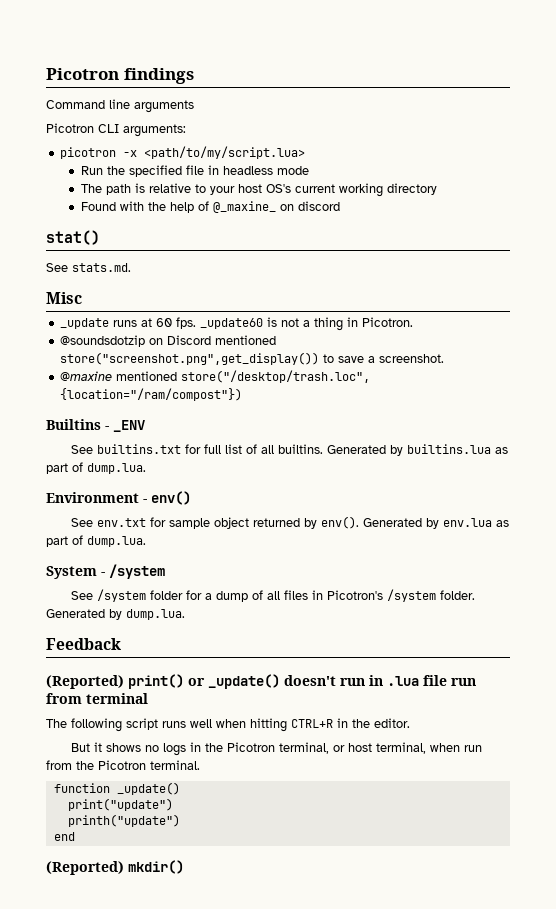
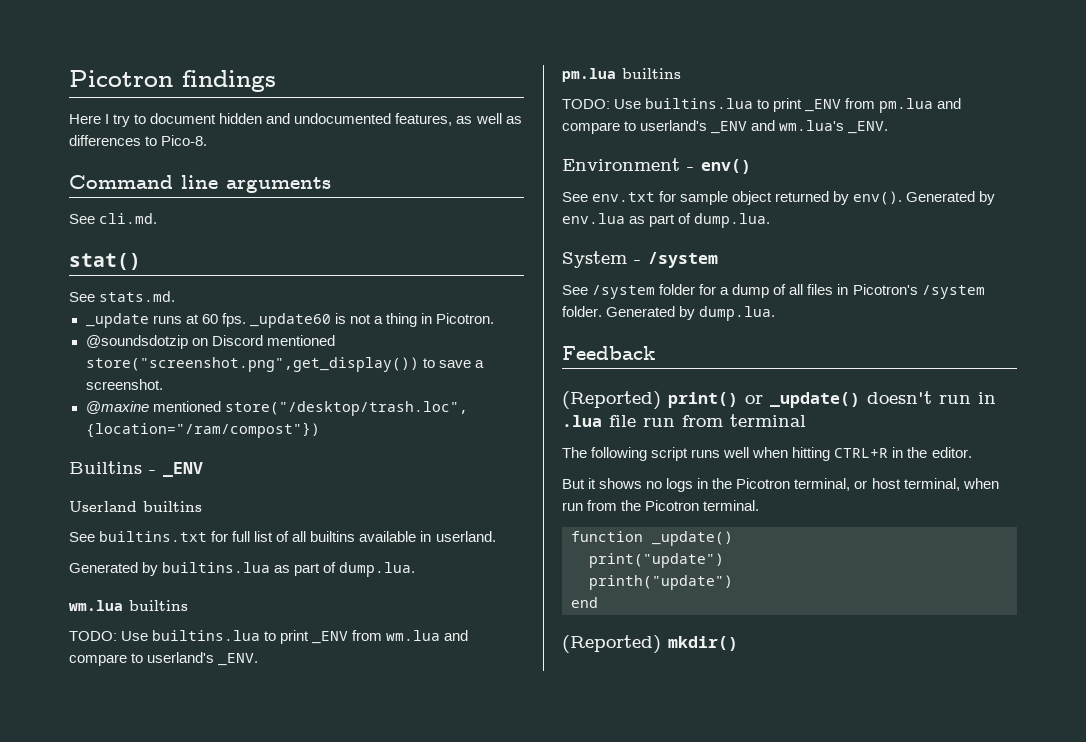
[46,99,194,113] [46,123,186,137] [60,146,306,159] [80,165,309,177] [80,183,437,197] [80,201,340,213] Command line arguments // Picotron CLI arguments: // picotron -x <path/to/my/script.lua> // Run the specified file in headless mode // The path is relative to your host OS's current working directory // Found with the help of @_maxine_ on discord -> [69,113,522,127] [69,135,208,146] [69,175,331,193] [69,213,158,224] Here I try to document hidden and undocumented features, as well as differences to Pico-8. // Command line arguments // See cli.md.
[46,292,82,304] // Misc -> (176, 296) none
(145, 426) none -> [69,501,202,512] // Userland builtins
[278,444,324,454] builtins. -> [310,531,496,542] builtins available in userland. //
(146, 468) none -> [69,600,188,611] [69,630,469,644] [69,652,259,666] [562,68,681,82] [562,98,962,113] [562,120,889,134] // wm.lua builtins // TODO: Use builtins.lua to print _ENV from wm.lua and compare to userland's _ENV. // pm.lua builtins // TODO: Use builtins.lua to print _ENV from pm.lua and compare to userland's _ENV and wm.lua's _ENV.

